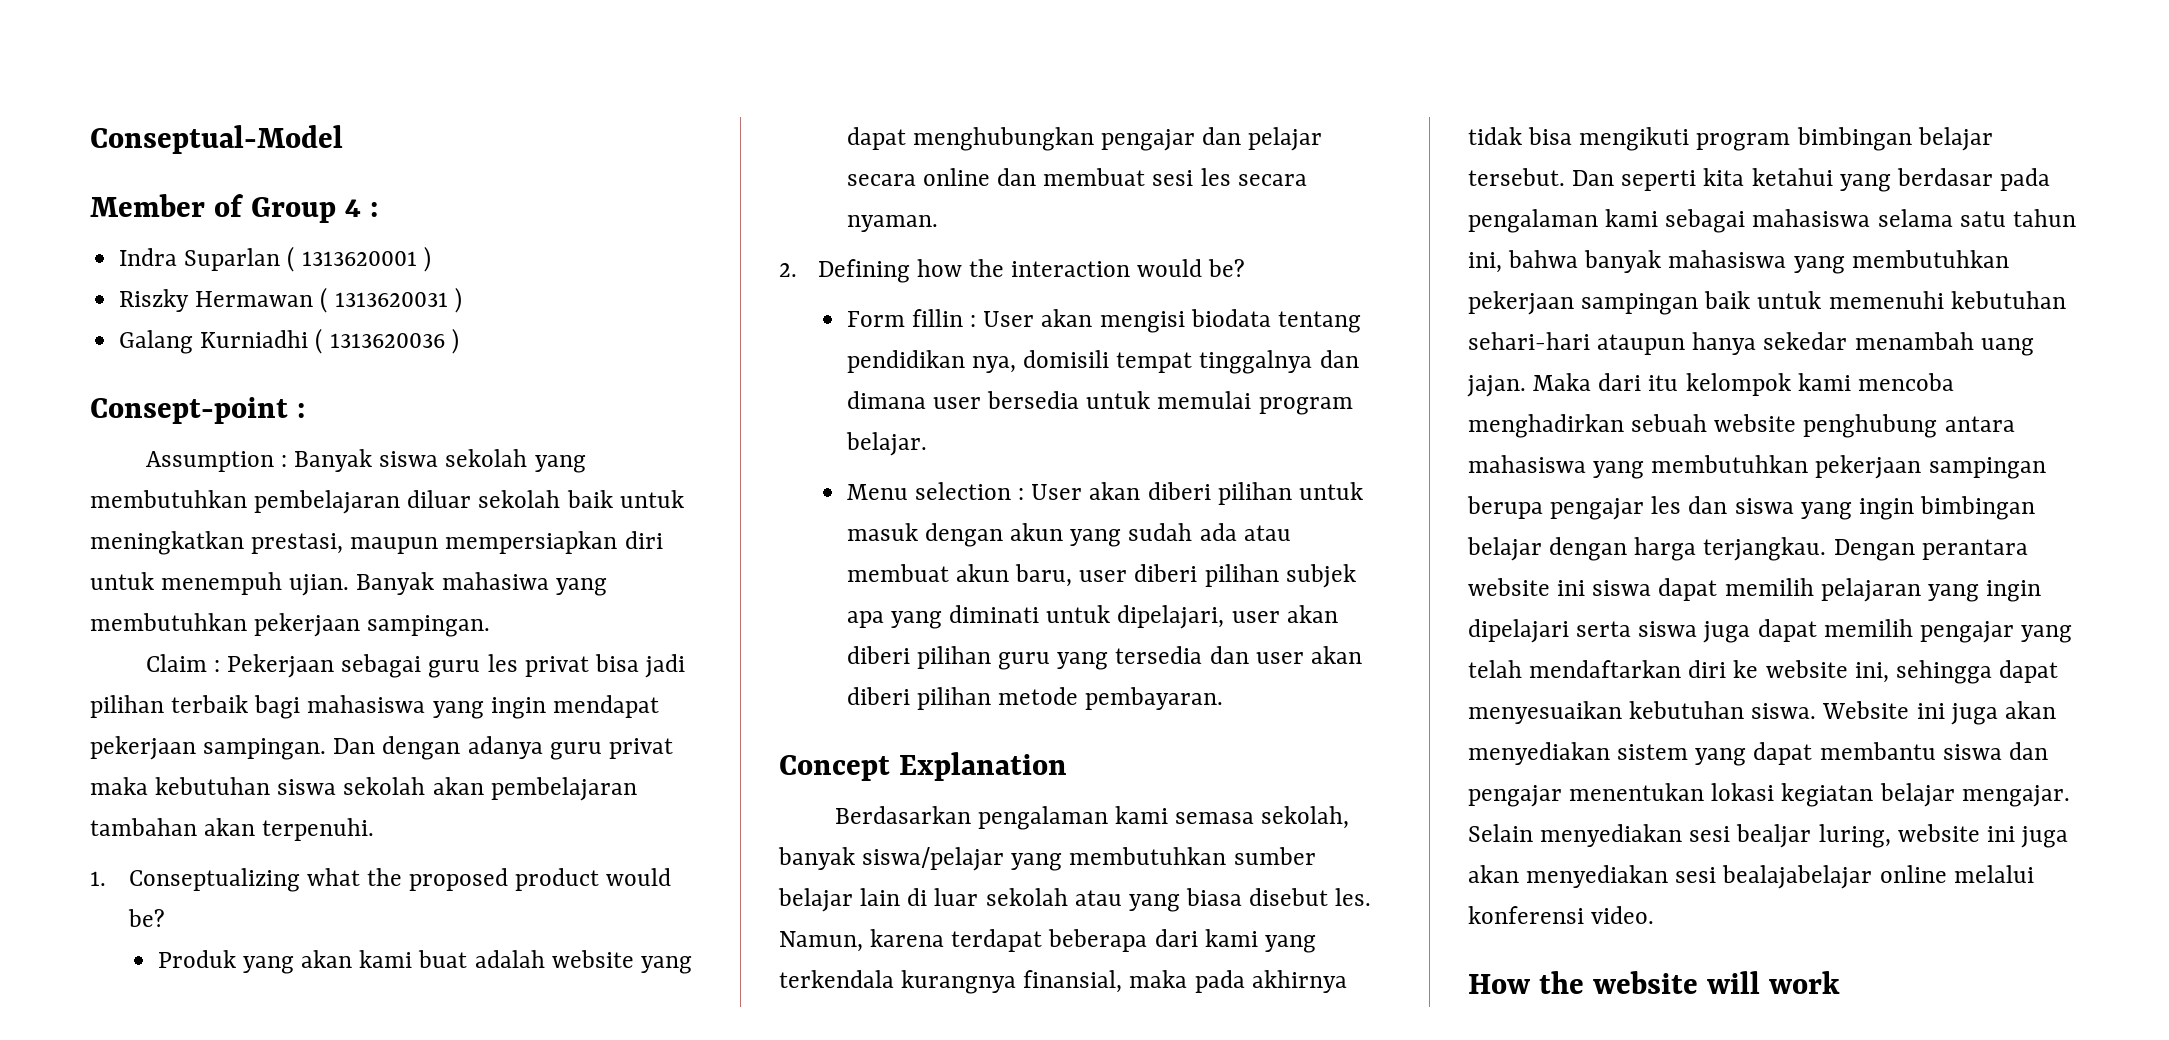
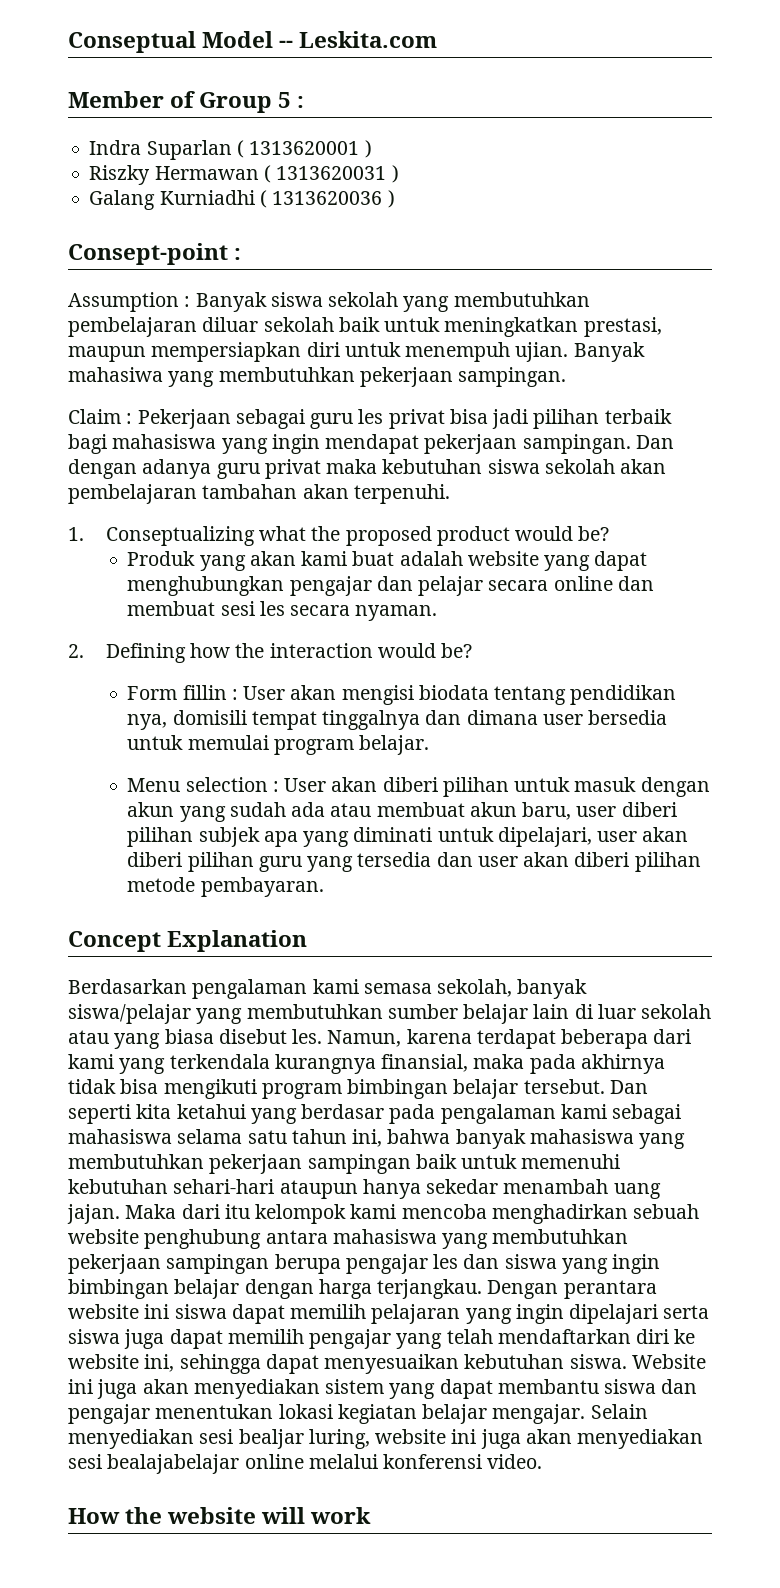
[90,125,343,154] Conseptual-Model -> [68,31,438,53] Conseptual Model -- Leskita.com
[345,199,362,217] 4 -> [278,92,292,108] 5

